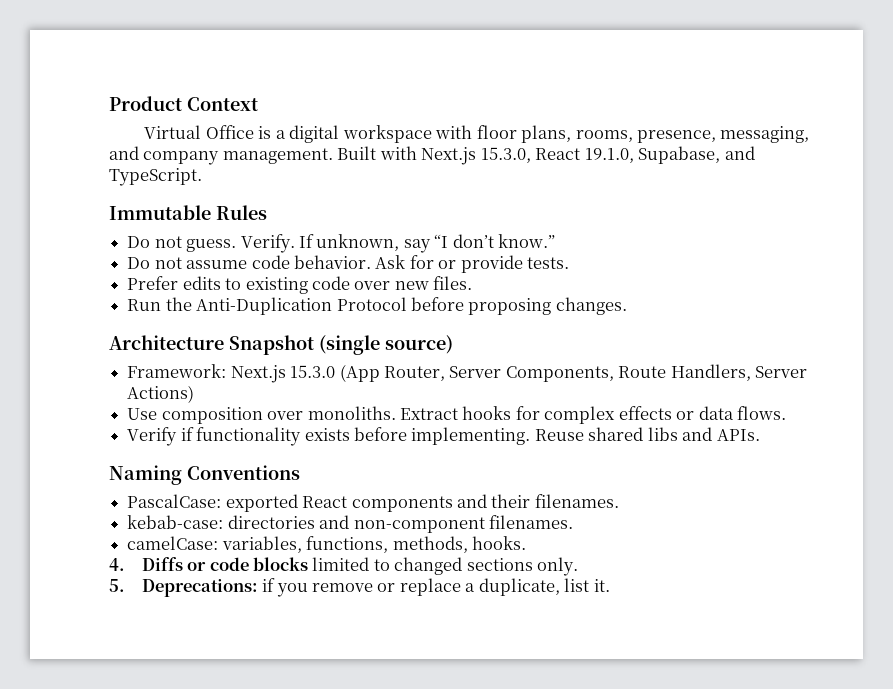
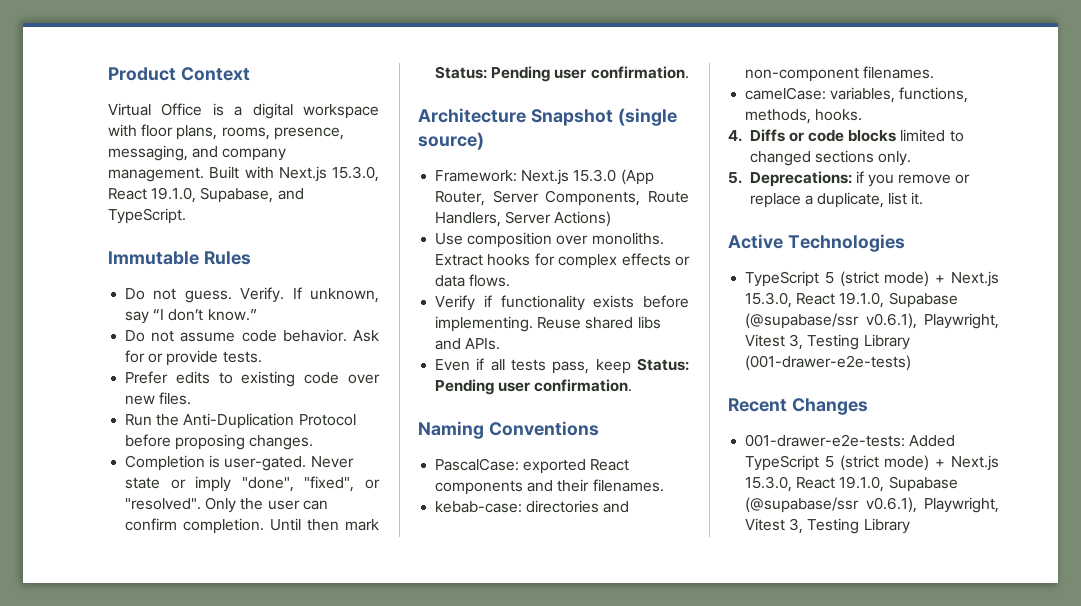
(627, 306) none -> [125,455,354,471] [125,476,380,492] [125,497,328,513] [125,518,379,534] [435,66,689,82] // Completion is user-gated. Never state or imply "done", "fixed", or "resolved". Only the user can confirm completion. Until then mark Status: Pending user confirmation.
(760, 435) none -> [435,358,689,374] [435,379,633,395] // Even if all tests pass, keep Status: Pending user confirmation.
(610, 585) none -> [728,234,905,252] [745,271,999,287] [745,292,958,308] [745,313,999,329] [745,334,910,350] [745,355,912,371] [728,398,868,415] [745,434,956,447] [745,455,999,471] [745,476,958,492] [745,497,999,513] [745,518,910,534] // Active Technologies // TypeScript 5 (strict mode) + Next.js 15.3.0, React 19.1.0, Supabase (@supabase/ssr v0.6.1), Playwright, Vitest 3, Testing Library (001-drawer-e2e-tests) // Recent Changes // 001-drawer-e2e-tests: Added TypeScript 5 (strict mode) + Next.js 15.3.0, React 19.1.0, Supabase (@supabase/ssr v0.6.1), Playwright, Vitest 3, Testing Library

